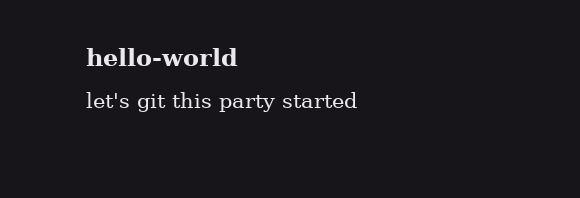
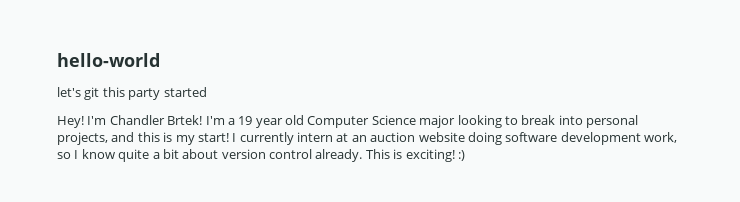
(357, 100) none -> [57,115,638,128] [57,132,677,145] [57,149,465,162] // Hey! I'm Chandler Brtek! I'm a 19 year old Computer Science major looking to break into personal projects, and this is my start! I currently intern at an auction website doing software development work, so I know quite a bit about version control already. This is exciting! :)

